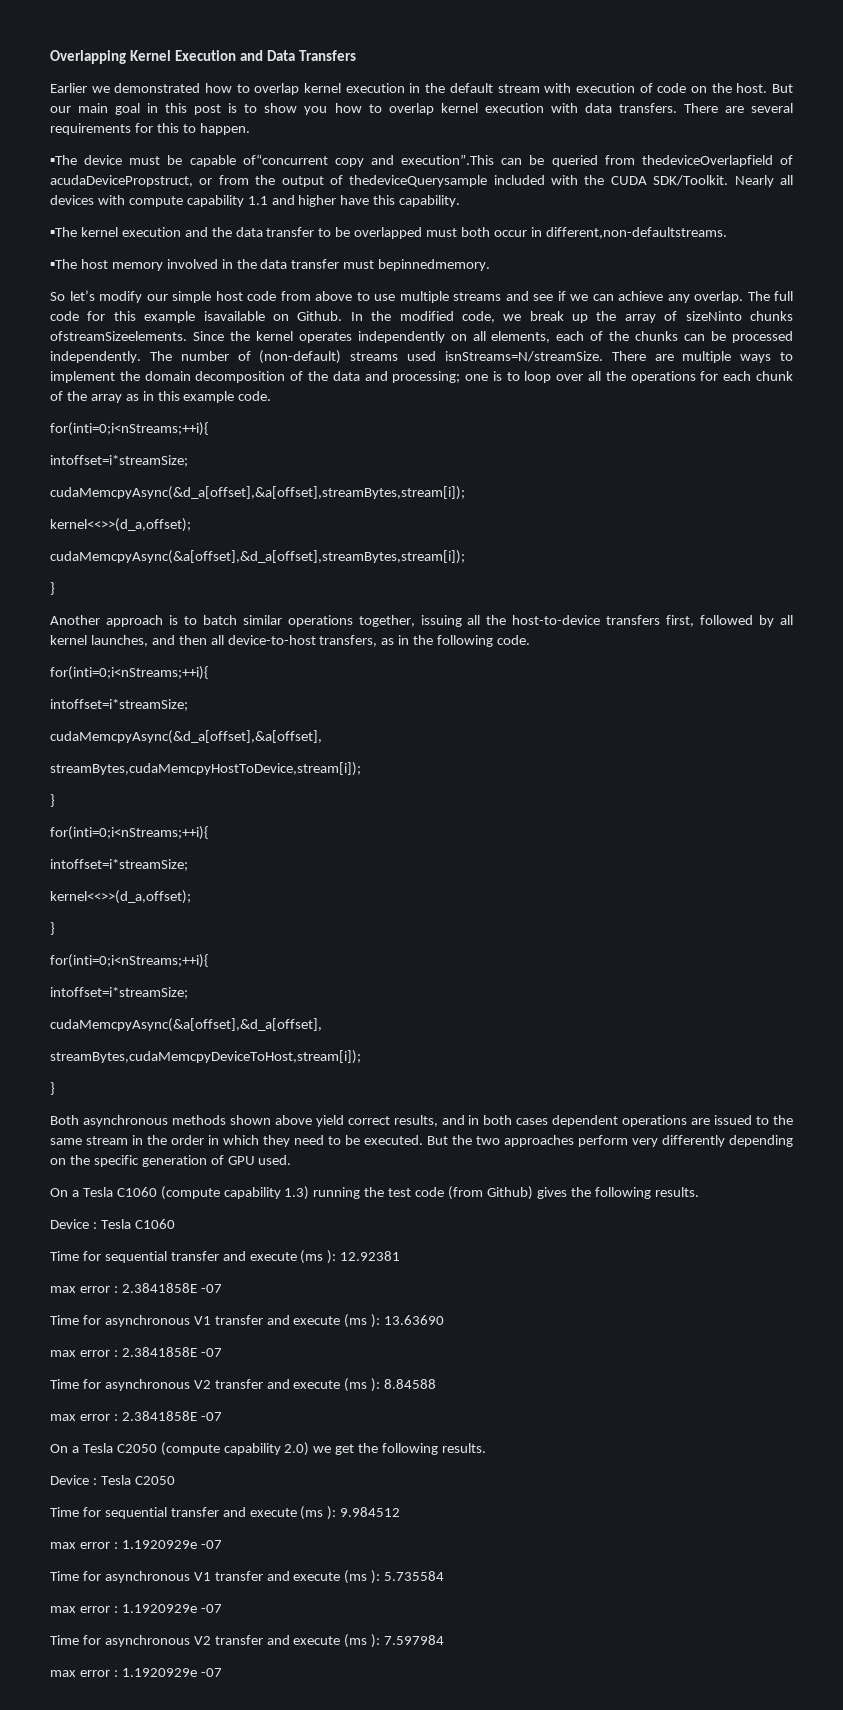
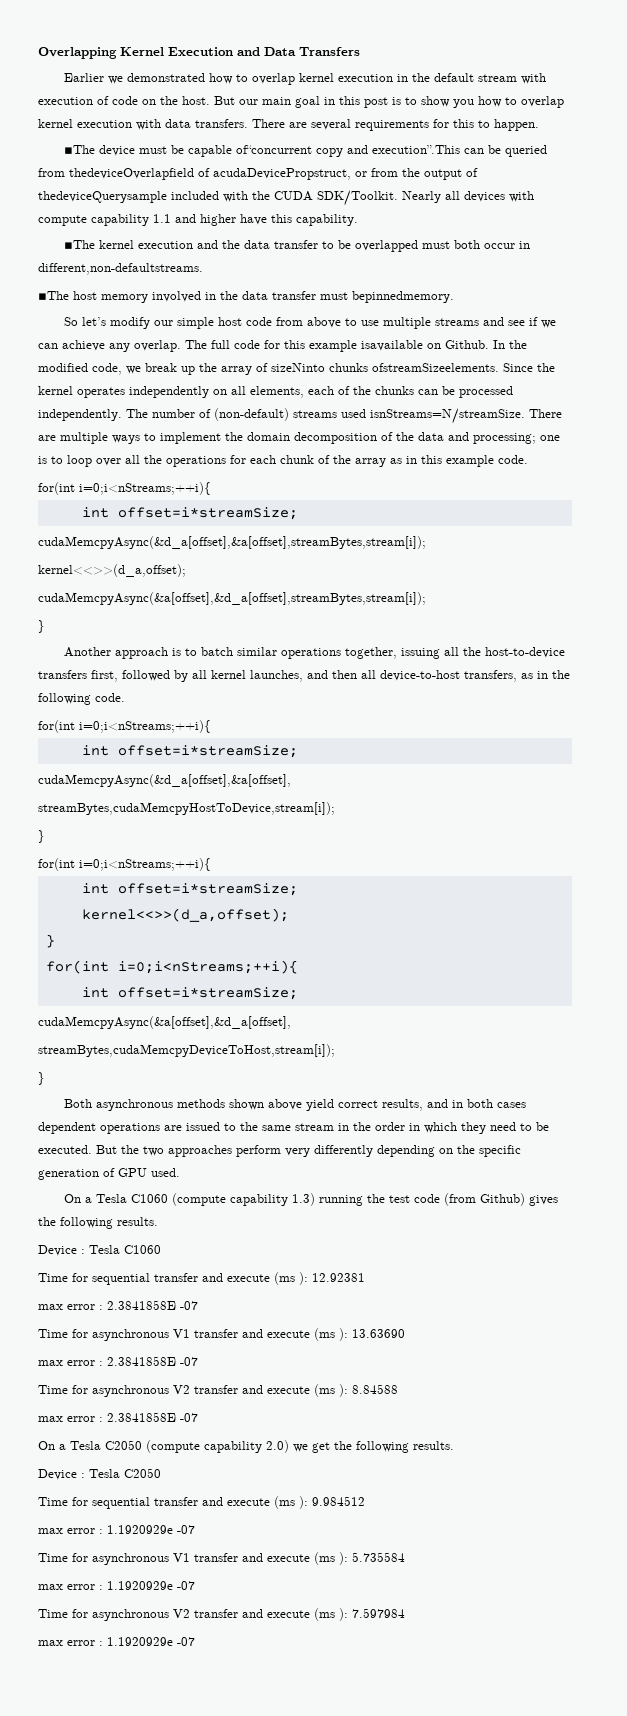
[50,422,209,436] [50,455,188,467] for(inti=0;i<nStreams;++i){ // intoffset=i*streamSize; -> [38,482,211,495] [81,507,298,520] for(int i=0;i<nStreams;++i){ // int offset=i*streamSize;
[50,666,209,680] [50,699,188,711] for(inti=0;i<nStreams;++i){ // intoffset=i*streamSize; -> [38,720,211,733] [81,745,298,758] for(int i=0;i<nStreams;++i){ // int offset=i*streamSize;
[50,826,209,840] [50,859,188,871] [50,890,191,904] [50,922,55,935] [50,954,209,968] [50,987,188,999] for(inti=0;i<nStreams;++i){ // intoffset=i*streamSize; // kernel<<>>(d_a,offset); // } // for(inti=0;i<nStreams;++i){ // intoffset=i*streamSize; -> [38,858,211,871] [81,883,298,896] [81,908,289,922] [45,934,55,948] [45,960,298,974] [81,987,298,1000] for(int i=0;i<nStreams;++i){ // int offset=i*streamSize; // kernel<<>>(d_a,offset); // } // for(int i=0;i<nStreams;++i){ // int offset=i*streamSize;

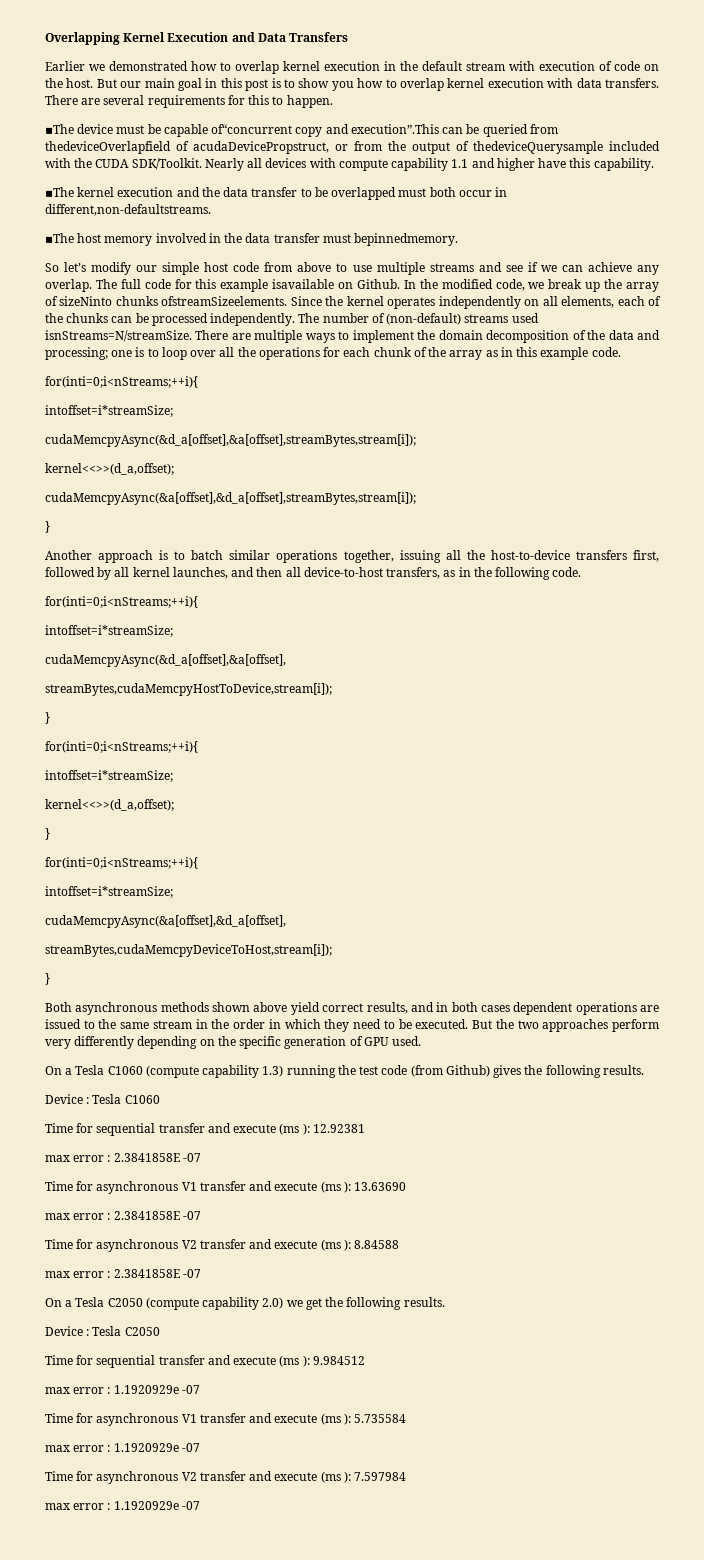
[38,482,211,495] [81,507,298,520] for(int i=0;i<nStreams;++i){ // int offset=i*streamSize; -> [45,376,198,388] [45,405,173,417] for(inti=0;i<nStreams;++i){ // intoffset=i*streamSize;
[38,720,211,733] [81,745,298,758] for(int i=0;i<nStreams;++i){ // int offset=i*streamSize; -> [45,596,198,608] [45,625,173,637] for(inti=0;i<nStreams;++i){ // intoffset=i*streamSize;
[38,858,211,871] [81,883,298,896] [81,908,289,922] [45,934,55,948] [45,960,298,974] [81,987,298,1000] for(int i=0;i<nStreams;++i){ // int offset=i*streamSize; // kernel<<>>(d_a,offset); // } // for(int i=0;i<nStreams;++i){ // int offset=i*streamSize; -> [45,741,198,753] [45,770,173,782] [45,799,174,811] [45,828,50,840] [45,857,198,869] [45,886,173,898] for(inti=0;i<nStreams;++i){ // intoffset=i*streamSize; // kernel<<>>(d_a,offset); // } // for(inti=0;i<nStreams;++i){ // intoffset=i*streamSize;

